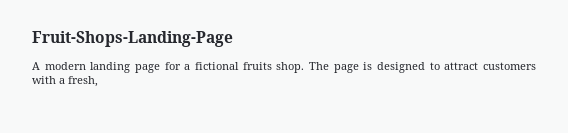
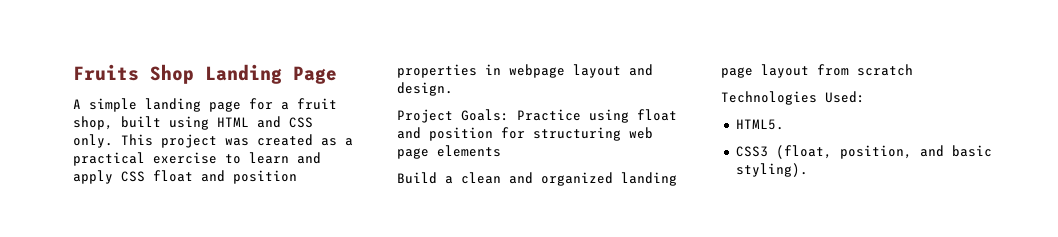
[32,31,233,47] Fruit-Shops-Landing-Page -> [73,64,337,84] Fruits Shop Landing Page
[44,62,86,70] modern -> [89,98,137,112] simple
[194,62,536,73] [32,76,98,87] fictional fruits shop. The page is designed to attract customers with a fresh, -> [297,98,337,110] [73,116,313,130] [73,134,353,148] [73,152,321,166] [73,170,297,184] [397,64,653,78] [397,82,453,96] [397,109,677,123] [397,127,653,141] [397,145,501,159] [397,172,677,186] [721,64,913,78] [721,91,865,105] [735,119,784,130] [735,145,992,159] [735,163,808,177] fruit shop, built using HTML and CSS only. This project was created as a practical exercise to learn and apply CSS float and position properties in webpage layout and design. // Project Goals: Practice using float and position for structuring web page elements // Build a clean and organized landing page layout from scratch // Technologies Used: // HTML5. // CSS3 (float, position, and basic styling).

